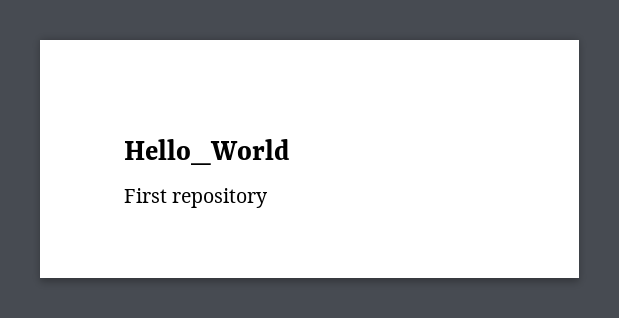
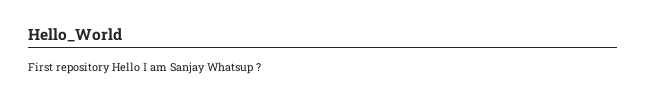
(269, 198) none -> [112,62,261,74] Hello I am Sanjay Whatsup ?

